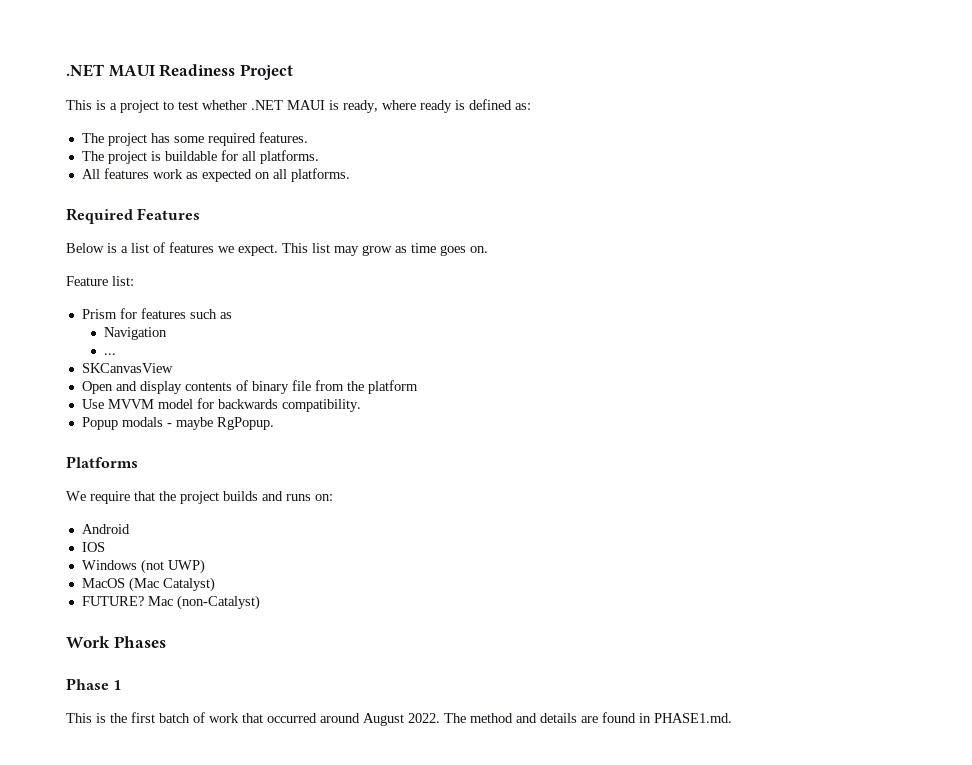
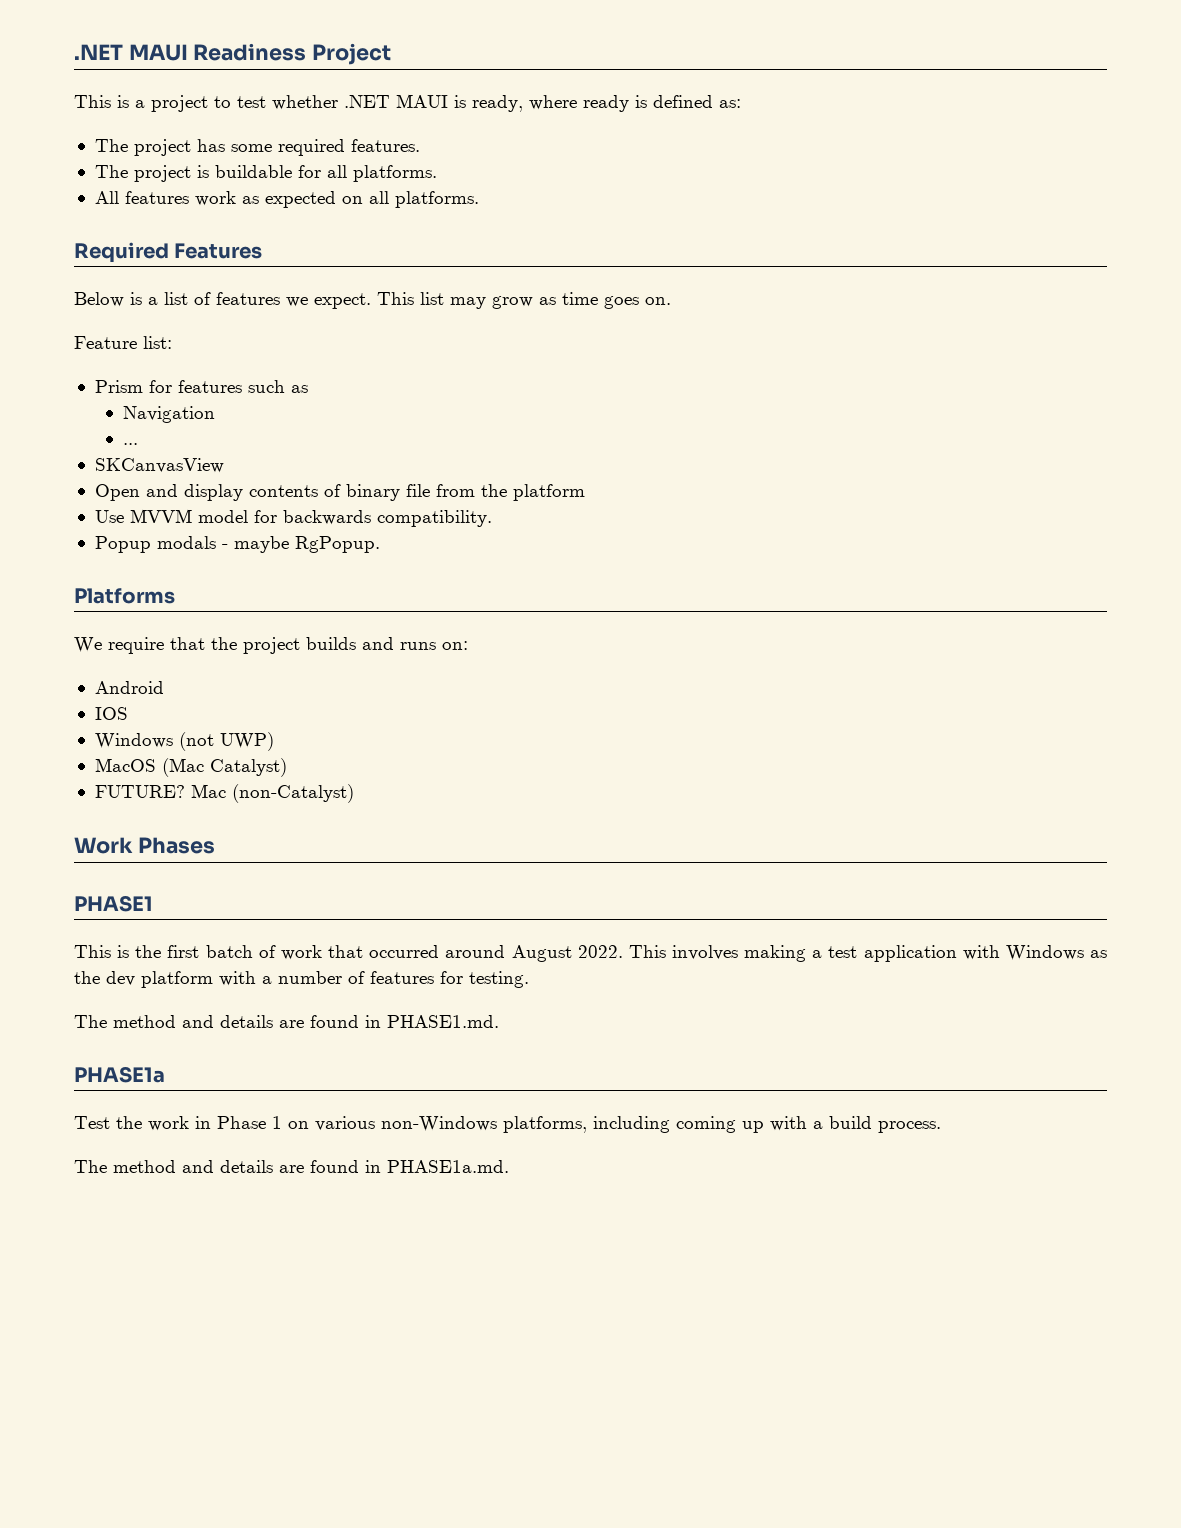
[66,678,122,690] Phase 1 -> [74,895,153,912] PHASE1
(440, 718) none -> [628,945,1107,962] [74,971,529,988] This involves making a test application with Windows as the dev platform with a number of features for testing. //
(732, 718) none -> [74,1066,165,1083] [74,1116,941,1133] [74,1160,509,1173] // PHASE1a // Test the work in Phase 1 on various non-Windows platforms, including coming up with a build process. // The method and details are found in PHASE1a.md.

